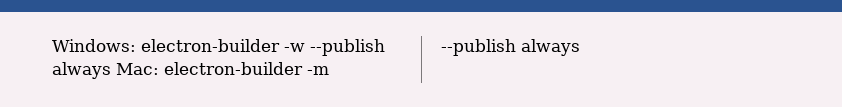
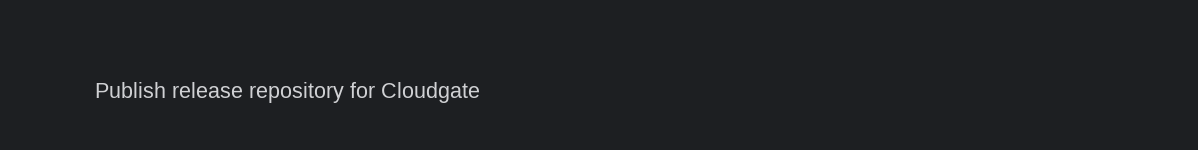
[52,39,385,56] [52,62,329,79] [441,39,580,56] Windows: electron-builder -w --publish always Mac: electron-builder -m --publish always -> [95,82,480,103] Publish release repository for Cloudgate

